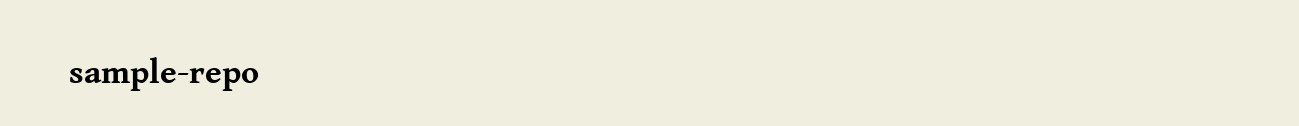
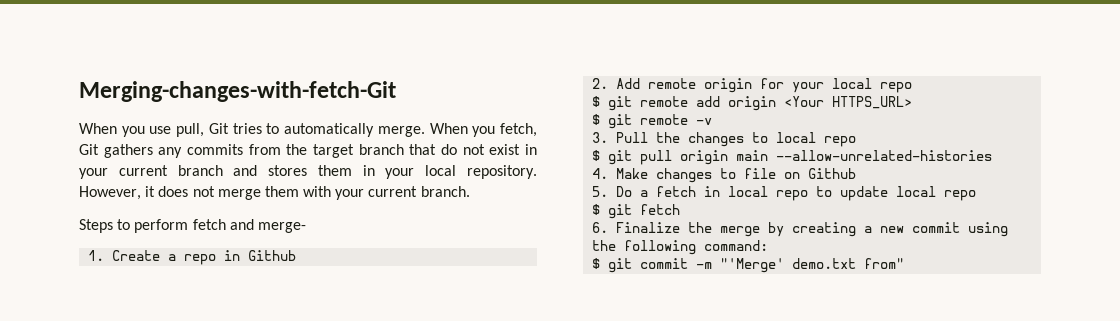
[69,57,259,91] sample-repo -> [79,81,396,102] [79,123,537,137] [79,144,538,158] [79,165,537,179] [79,186,470,200] [79,219,306,233] [88,250,297,265] [592,78,913,93] [592,96,913,111] [592,114,713,129] [592,132,857,147] [592,150,993,165] [592,168,857,183] [592,186,977,201] [592,204,681,219] [592,222,1009,237] [592,240,769,255] [592,258,905,273] Merging-changes-with-fetch-Git // When you use pull, Git tries to automatically merge. When you fetch, Git gathers any commits from the target branch that do not exist in your current branch and stores them in your local repository. However, it does not merge them with your current branch. // Steps to perform fetch and merge- // 1. Create a repo in Github // 2. Add remote origin for your local repo // $ git remote add origin <Your HTTPS_URL> // $ git remote -v // 3. Pull the changes to local repo // $ git pull origin main --allow-unrelated-histories // 4. Make changes to file on Github // 5. Do a fetch in local repo to update local repo // $ git fetch // 6. Finalize the merge by creating a new commit using the following command: // $ git commit -m "'Merge' demo.txt from"

